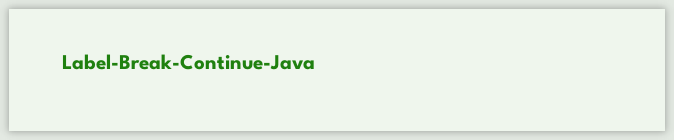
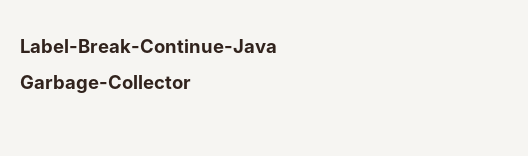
(315, 62) none -> [20,75,191,93] // Garbage-Collector

